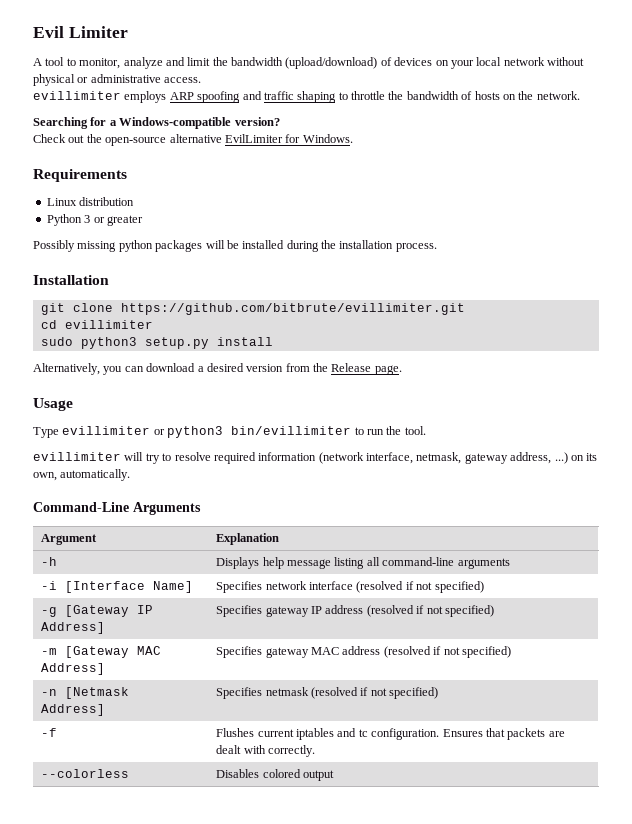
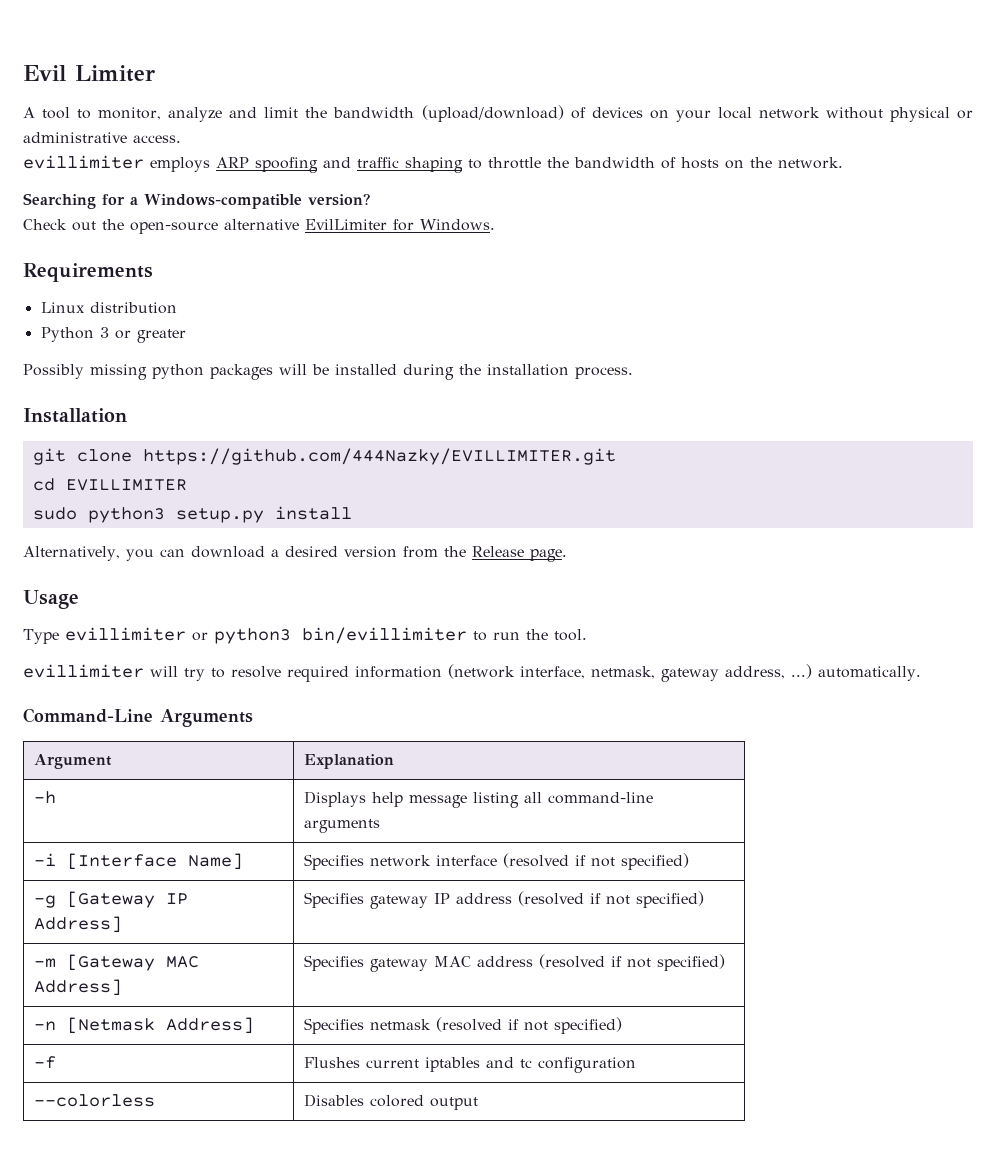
[120,303,465,315] https://github.com/bitbrute/evillimiter.git -> [142,448,616,465] https://github.com/444Nazky/EVILLIMITER.git
[64,320,153,329] evillimiter -> [65,479,187,491] EVILLIMITER
[570,453,598,461] [33,472,57,481] on its own, -> (812, 671) none
[371,728,565,740] [216,745,316,757] configuration. Ensures that packets are dealt with correctly. -> [537,1057,636,1073] configuration

